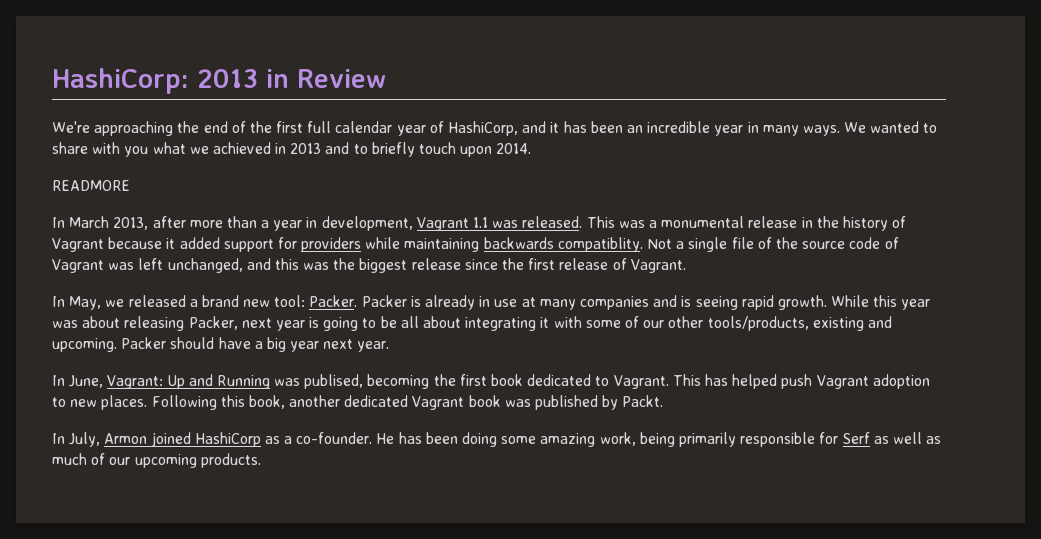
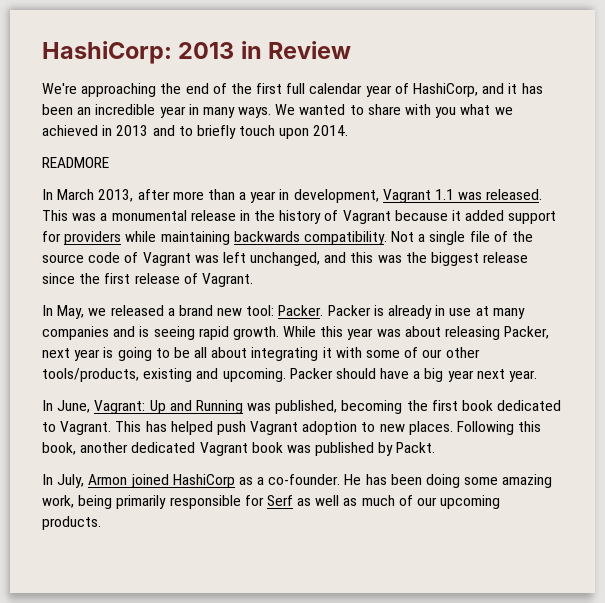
[557,237,643,252] compatiblity. -> [303,231,387,245] compatibility.
[304,374,364,389] publised, -> [275,400,338,414] published,

